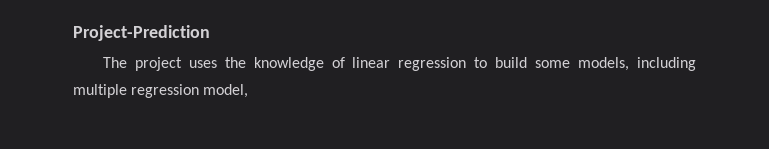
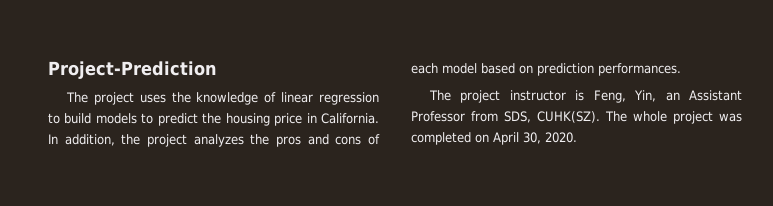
[535,57,696,71] [73,84,249,98] some models, including multiple regression model, -> [95,113,380,126] [48,134,380,147] [411,63,681,76] [429,90,742,103] [411,111,742,124] [411,132,577,145] models to predict the housing price in California. In addition, the project analyzes the pros and cons of each model based on prediction performances. // The project instructor is Feng, Yin, an Assistant Professor from SDS, CUHK(SZ). The whole project was completed on April 30, 2020.

